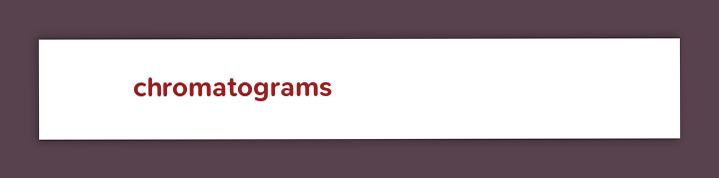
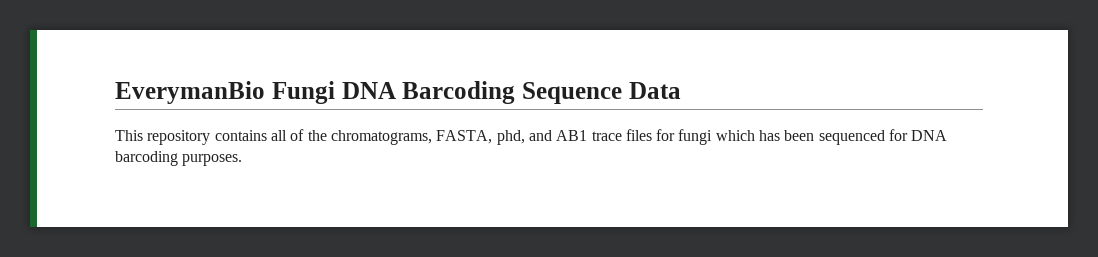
[132,77,333,102] chromatograms -> [115,81,681,104] [115,129,948,145] [115,151,243,166] EverymanBio Fungi DNA Barcoding Sequence Data // This repository contains all of the chromatograms, FASTA, phd, and AB1 trace files for fungi which has been sequenced for DNA barcoding purposes.

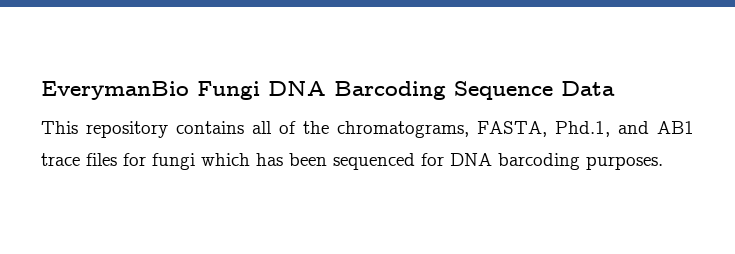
[496,130,525,145] phd, -> [555,121,610,137] Phd.1,

